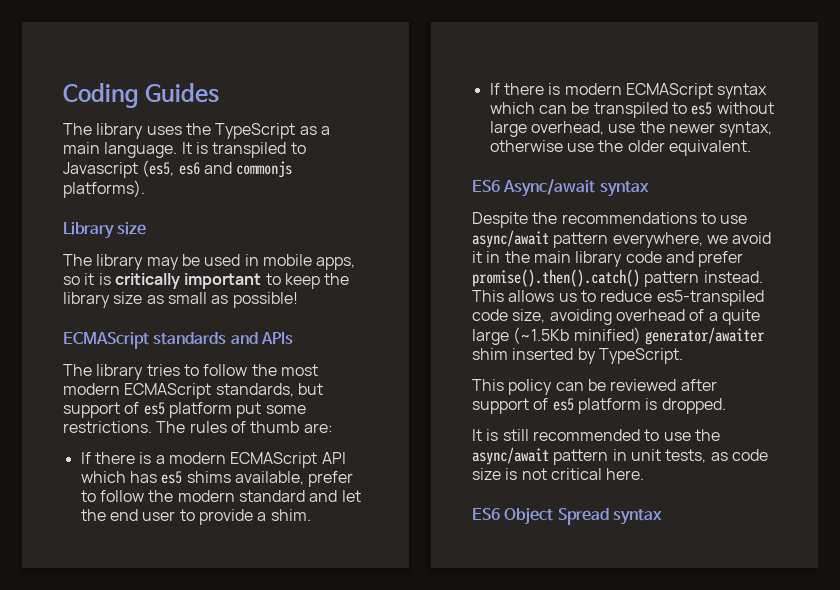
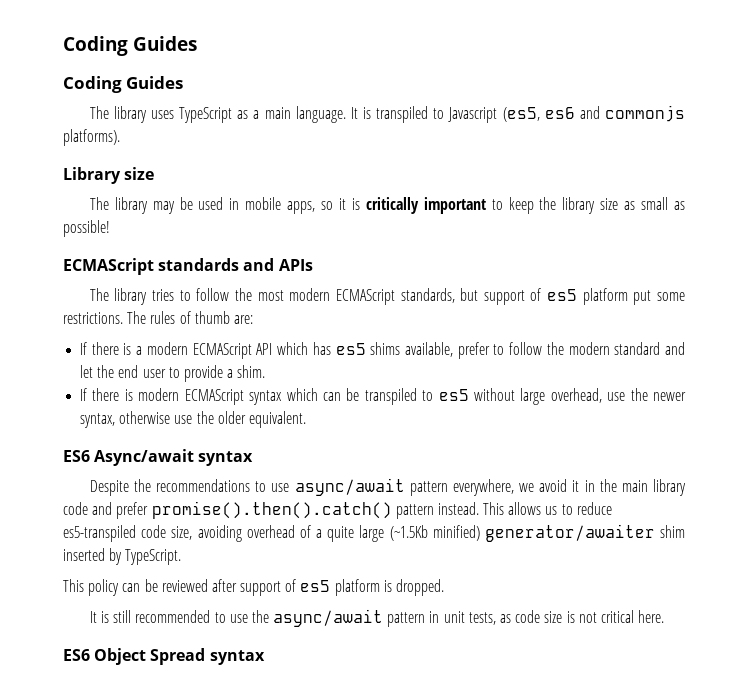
[63,83,220,108] Coding Guides -> [63,36,198,56] [63,76,184,93] Coding Guides // Coding Guides
[185,123,211,135] the -> (175, 114) none

